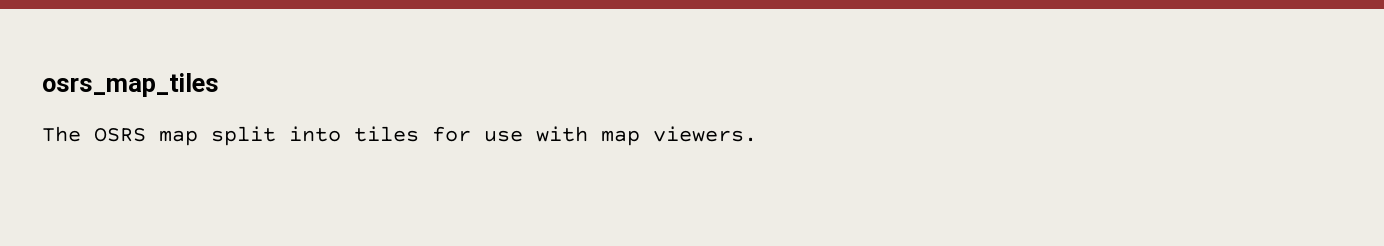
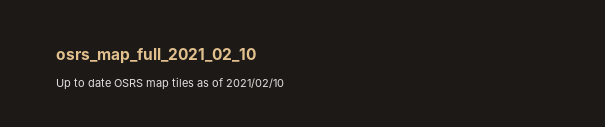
[42,73,219,97] [42,126,757,146] osrs_map_tiles // The OSRS map split into tiles for use with map viewers. -> [56,48,256,64] [56,77,284,90] osrs_map_full_2021_02_10 // Up to date OSRS map tiles as of 2021/02/10

